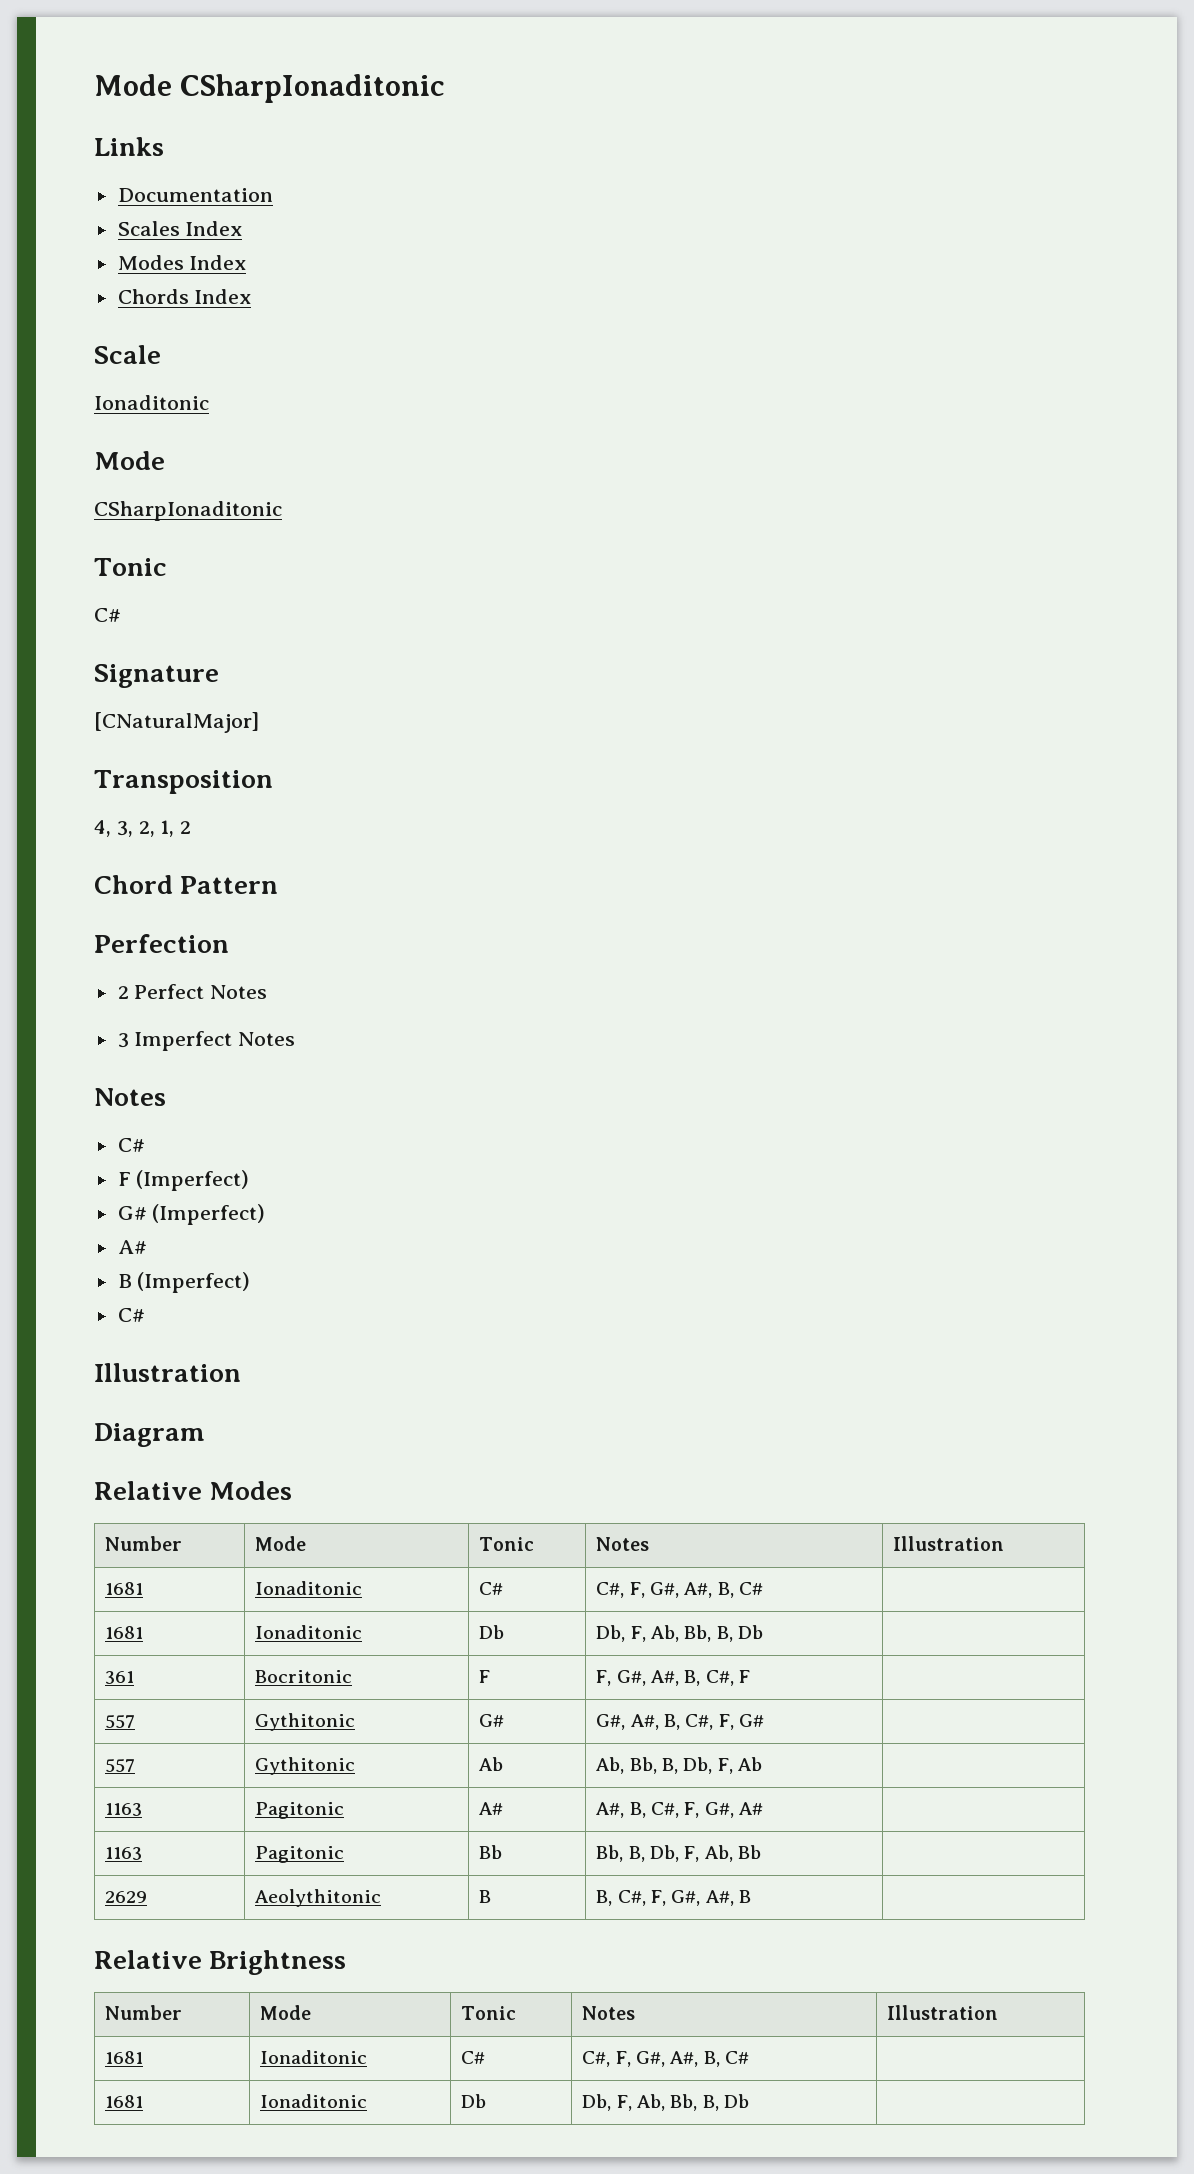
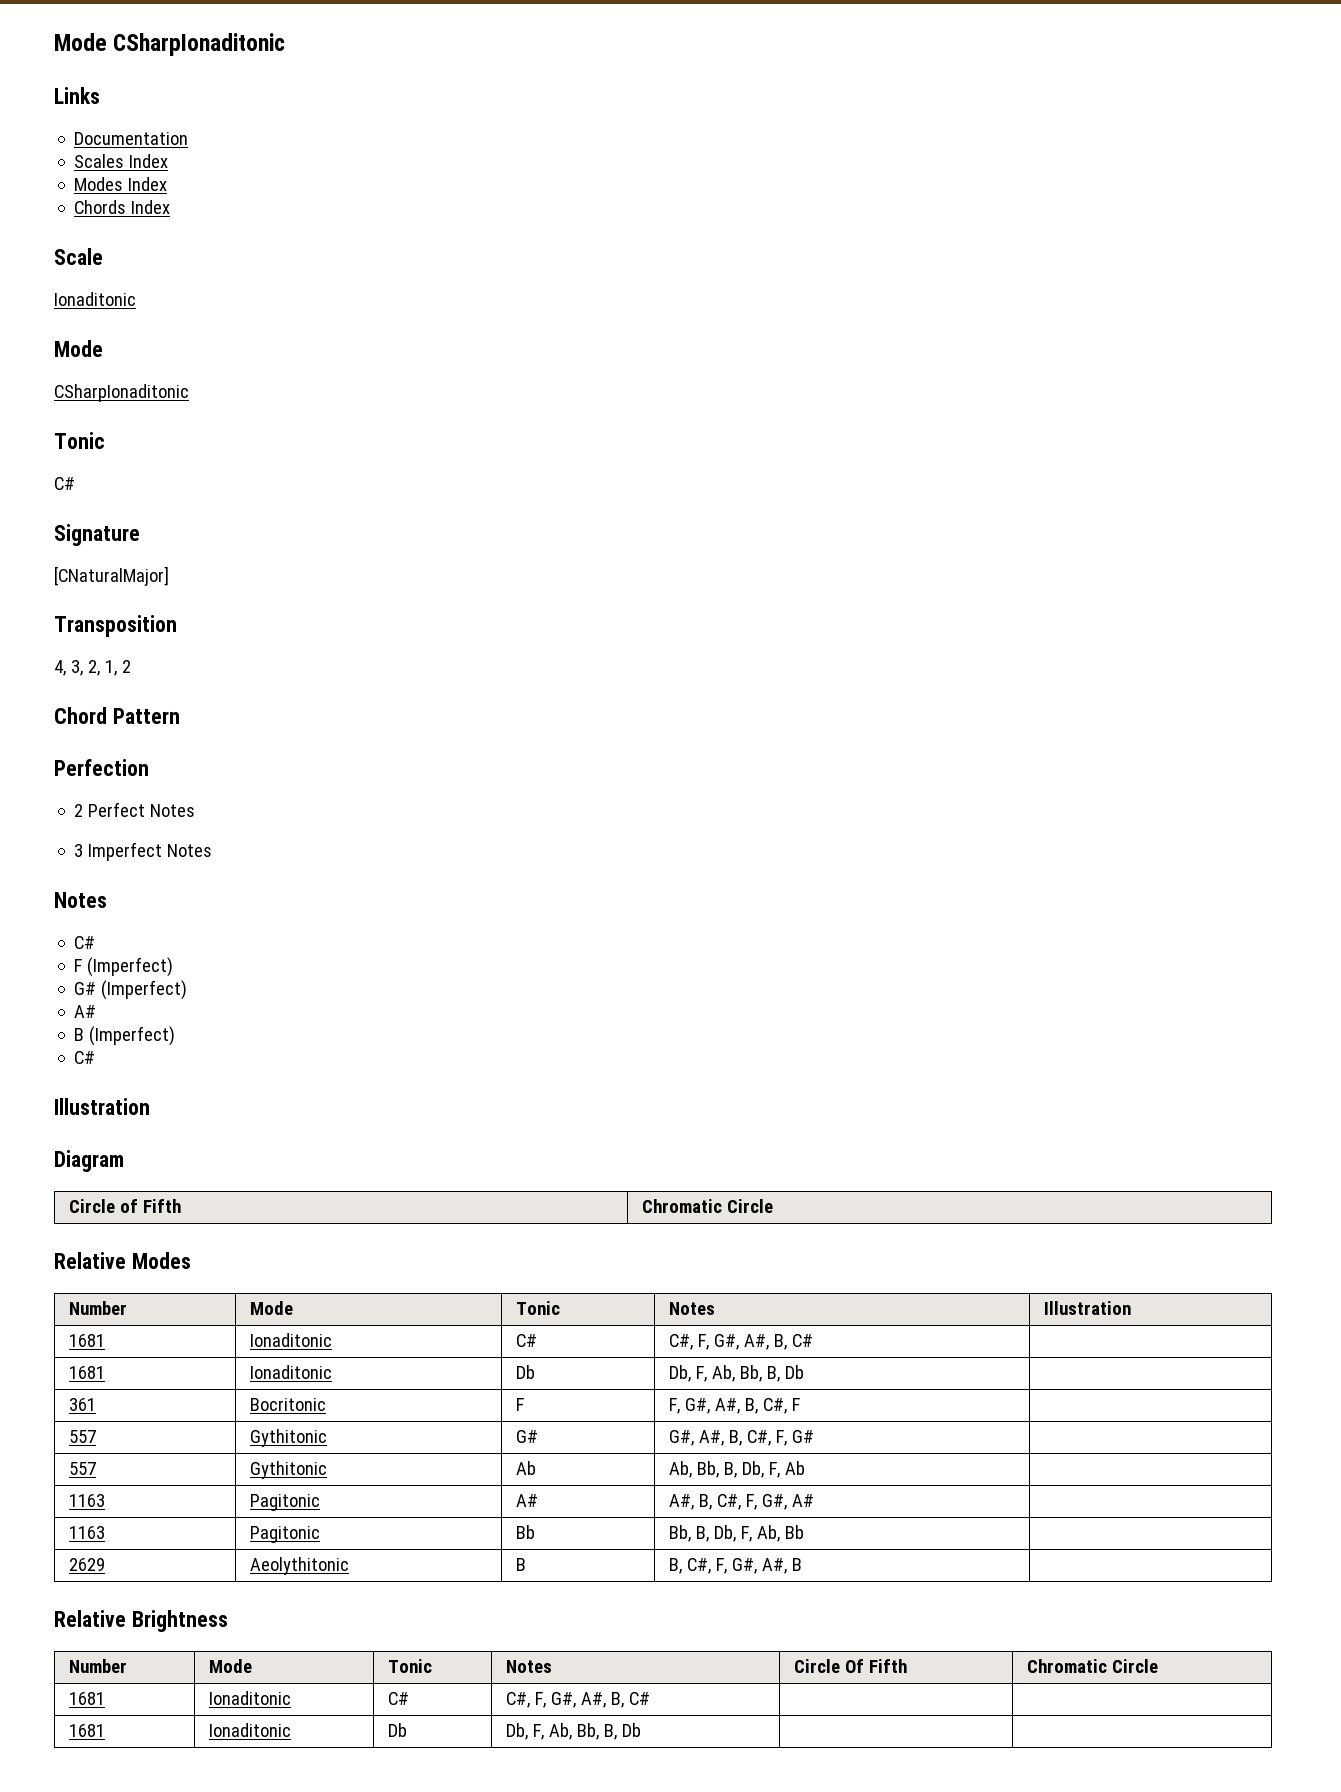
(205, 1435) none -> [68,1199,181,1213] [641,1199,773,1213] // Circle of Fifth | Chromatic Circle
[887,2005,999,2020] [105,2051,144,2064] [260,2050,368,2064] [461,2051,486,2064] [582,2051,749,2067] [105,2095,144,2108] [260,2094,368,2108] [461,2094,487,2108] [582,2094,749,2111] Illustration // 1681 | Ionaditonic | C# | C#, F, G#, A#, B, C# | // 1681 | Ionaditonic | Db | Db, F, Ab, Bb, B, Db | -> [793,1659,907,1673] [1026,1659,1158,1673] [68,1692,105,1705] [208,1691,291,1705] [387,1692,409,1705] [505,1692,650,1708] [68,1724,105,1737] [208,1723,291,1737] [387,1723,407,1737] [505,1723,641,1740] Circle Of Fifth | Chromatic Circle // 1681 | Ionaditonic | C# | C#, F, G#, A#, B, C# | | // 1681 | Ionaditonic | Db | Db, F, Ab, Bb, B, Db | |

